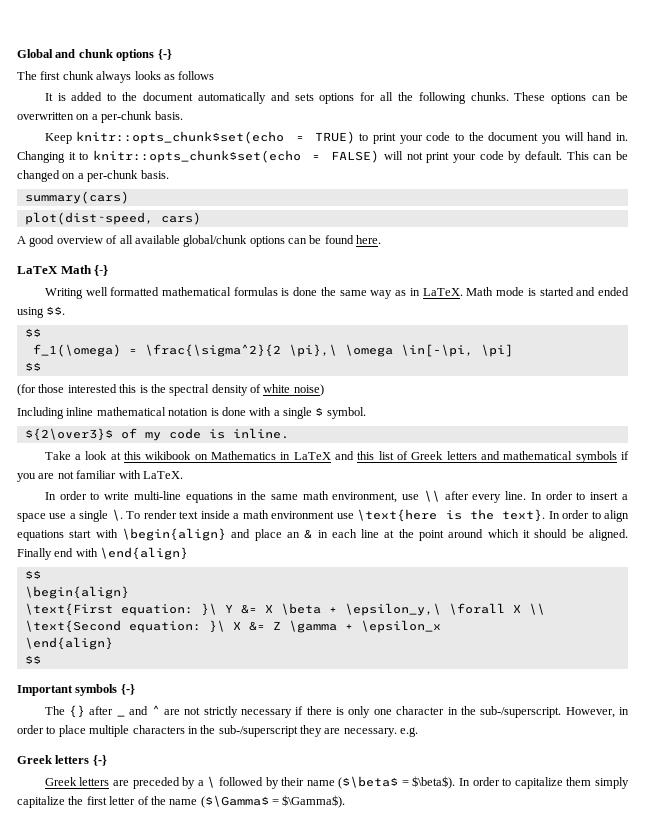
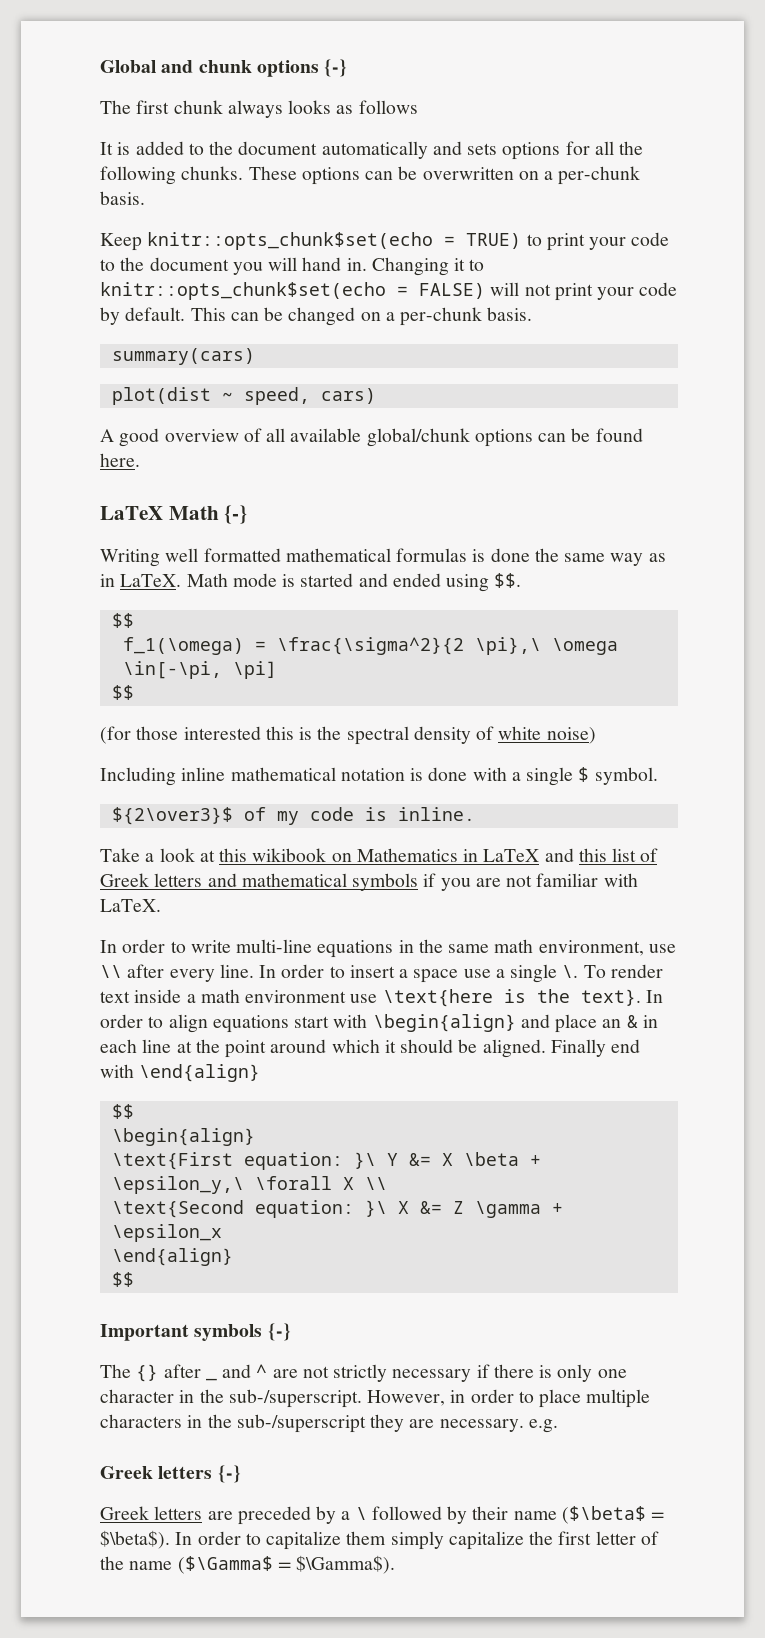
[24,212,153,225] plot(dist~speed, -> [111,387,310,405] plot(dist ~ speed,

